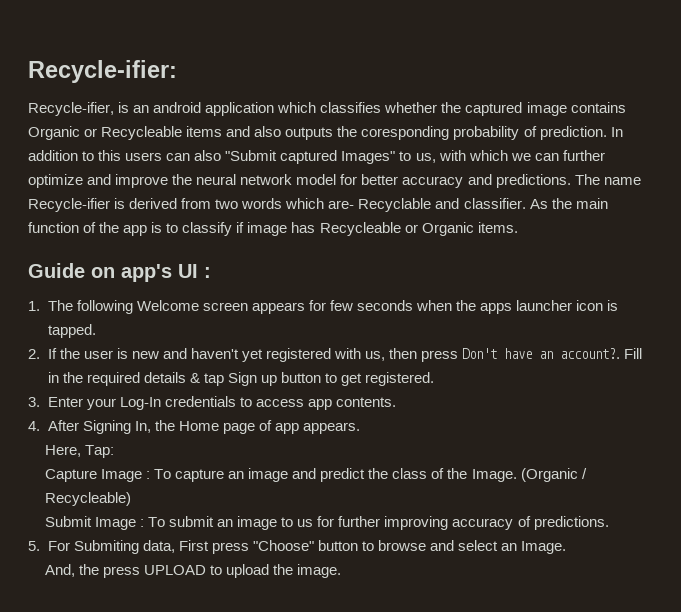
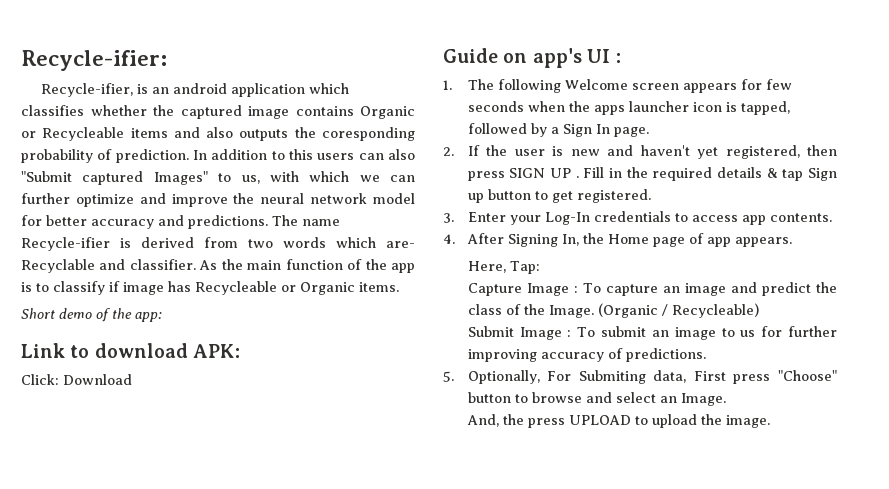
(518, 227) none -> [21,308,162,322] [21,343,240,358] [21,374,132,385] // Short demo of the app: // Link to download APK: // Click: Download
[47,324,96,338] tapped. -> [740,101,790,115] [467,123,649,137] tapped, followed by a Sign In page.
[265,348,621,362] registered with us, then press Don't have an account?. -> [725,145,837,159] [467,168,579,181] registered, then press SIGN UP .
(40, 546) none -> [467,370,540,384] Optionally,

